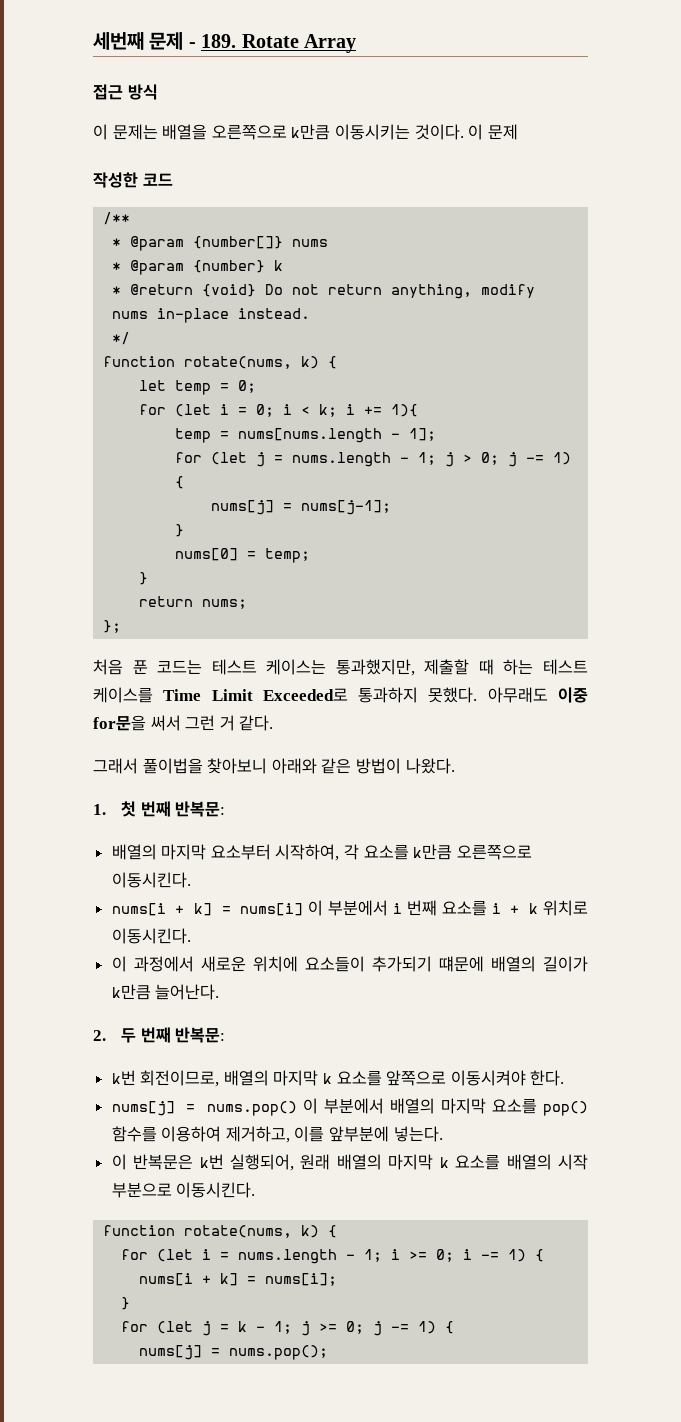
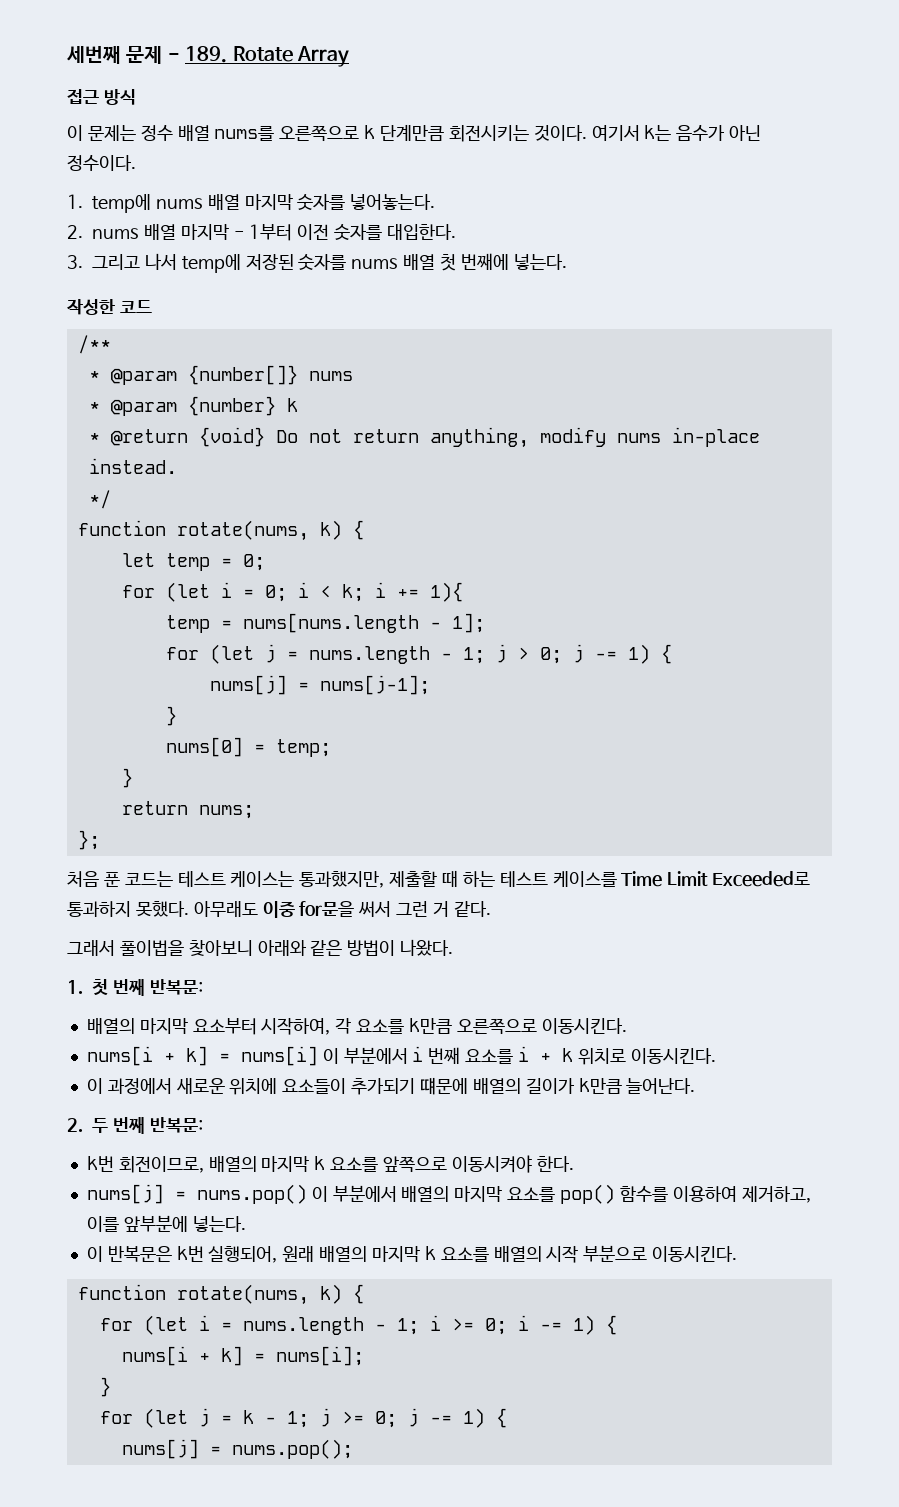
[162,124,518,140] 배열을 오른쪽으로 k만큼 이동시키는 것이다. 이 문제 -> [140,124,762,142] [67,155,136,171] [67,194,436,213] [67,224,457,241] [67,253,567,273] 정수 배열 nums를 오른쪽으로 k 단계만큼 회전시키는 것이다. 여기서 k는 음수가 아닌 정수이다. // 1. temp에 nums 배열 마지막 숫자를 넣어놓는다. // 2. nums 배열 마지막 - 1부터 이전 숫자를 대입한다. // 3. 그리고 나서 temp에 저장된 숫자를 nums 배열 첫 번째에 넣는다.

